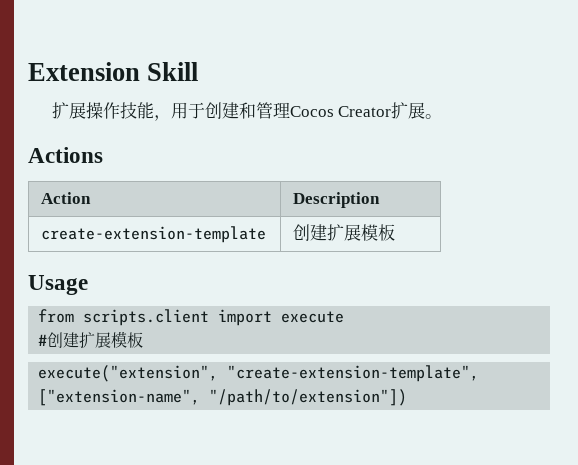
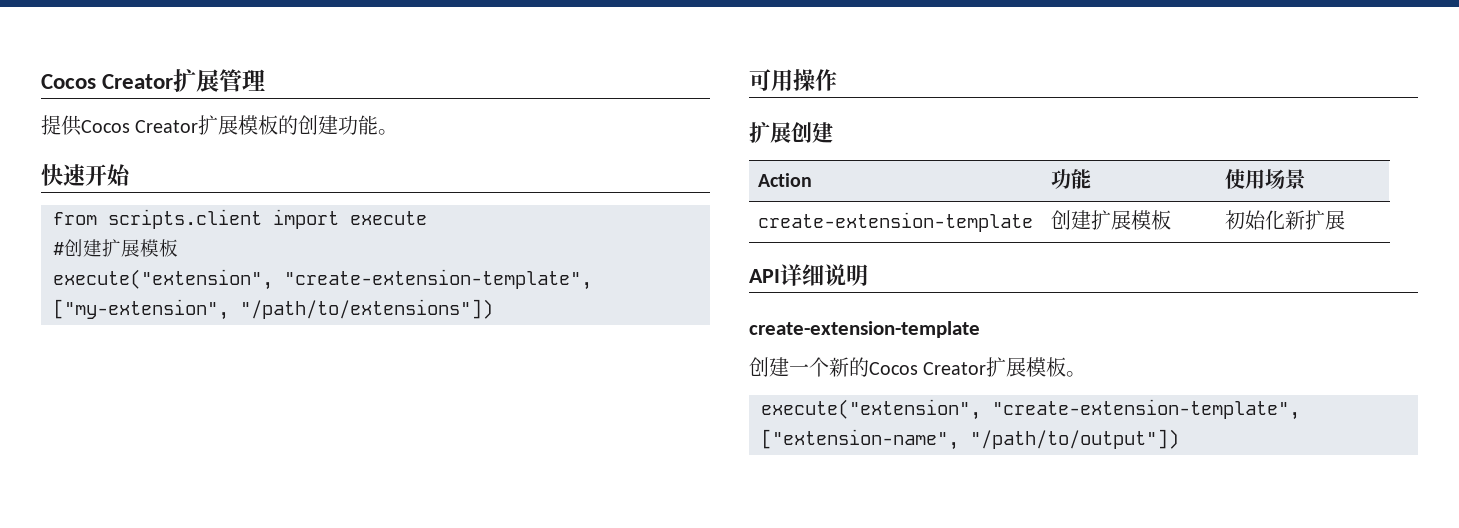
[28,62,199,81] [51,102,443,121] [28,147,103,163] [41,192,92,204] [293,192,381,208] [41,226,267,243] [293,224,396,241] [28,275,88,295] Extension Skill // 扩展操作技能，用于创建和管理Cocos Creator扩展。 // Actions // Action | Description // create-extension-template | 创建扩展模板 // Usage -> [41,69,266,92] [41,115,399,136] [41,164,131,186] Cocos Creator扩展管理 // 提供Cocos Creator扩展模板的创建功能。 // 快速开始
(144, 340) none -> [53,269,592,290] [53,299,493,320] [749,69,837,91] [749,122,833,143] [757,173,812,187] [1050,169,1091,189] [1224,169,1306,190] [757,212,1033,232] [1050,210,1171,230] [1224,210,1345,230] [749,264,868,286] [749,321,980,338] [749,357,1087,377] // execute("extension", "create-extension-template", ["my-extension", "/path/to/extensions"]) // 可用操作 // 扩展创建 // Action | 功能 | 使用场景 // create-extension-template | 创建扩展模板 | 初始化新扩展 // API详细说明 // create-extension-template // 创建一个新的Cocos Creator扩展模板。
[209,389,408,406] "/path/to/extension"]) -> [970,429,1179,449] "/path/to/output"])

